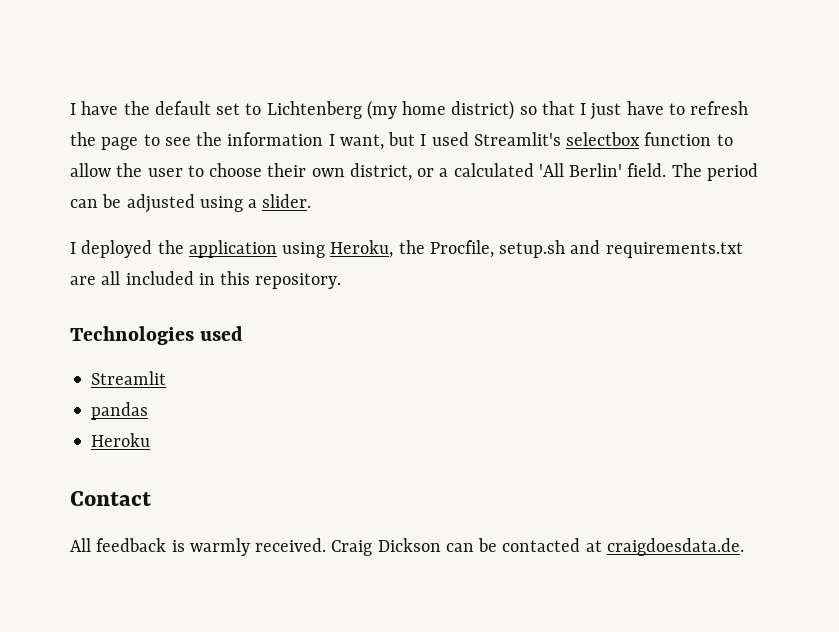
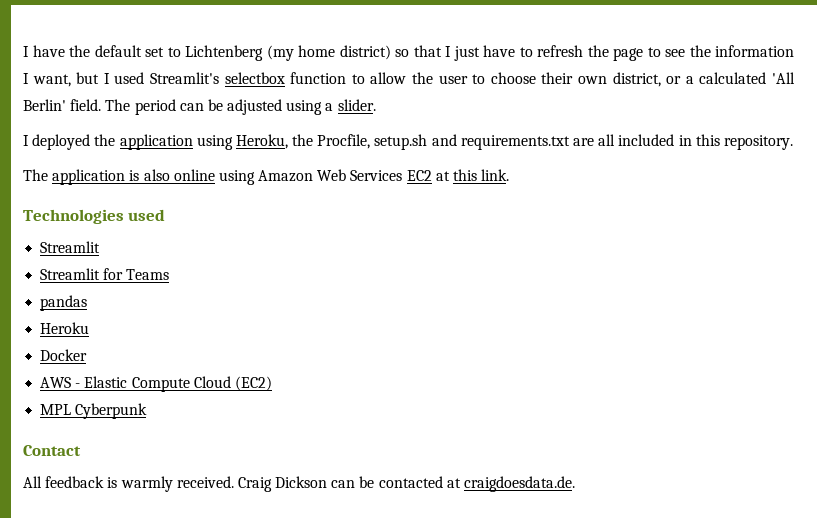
(342, 281) none -> [23,169,510,185] // The application is also online using Amazon Web Services EC2 at this link.
(167, 378) none -> [40,268,170,280] // Streamlit for Teams
(151, 440) none -> [40,349,88,361] [40,376,272,392] [40,403,148,419] // Docker // AWS - Elastic Compute Cloud (EC2) // MPL Cyberpunk

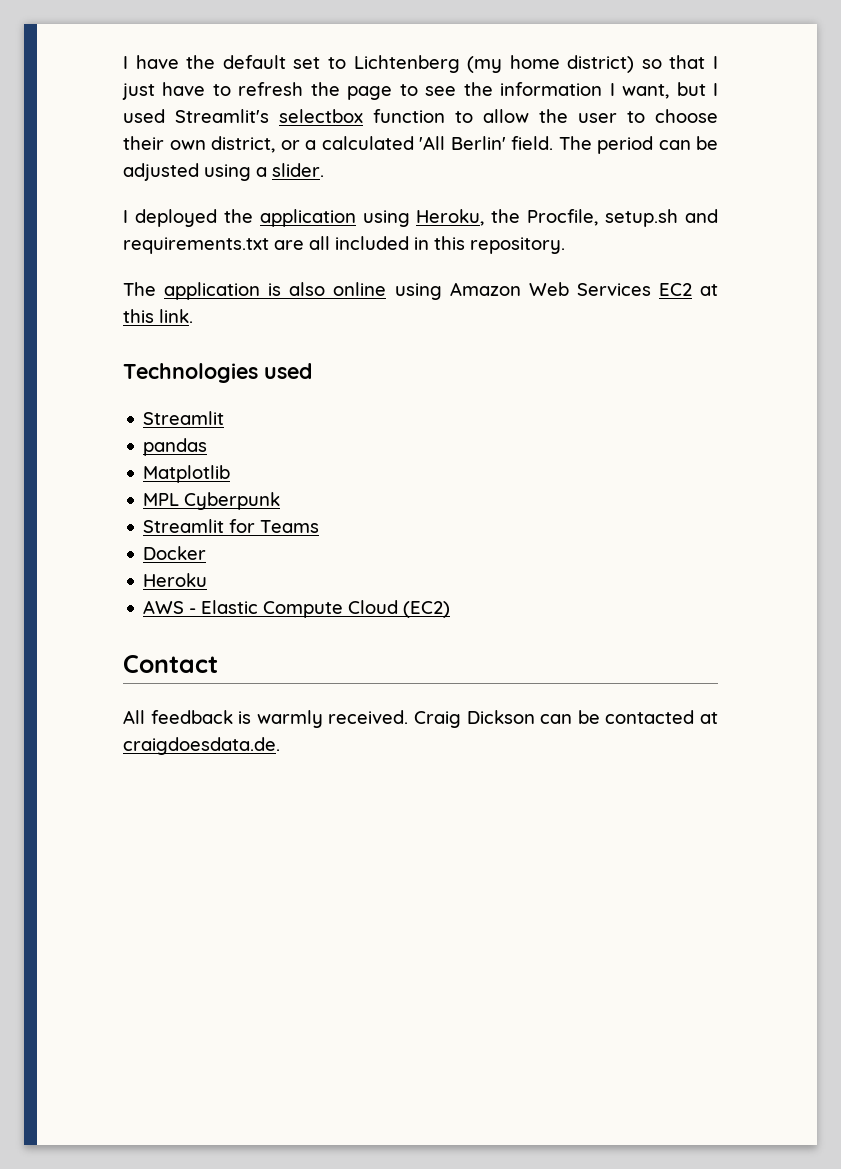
(101, 247) none -> [143,438,208,456] [143,465,231,483] [143,492,281,510] // pandas // Matplotlib // MPL Cyberpunk
[40,295,88,311] pandas -> [143,546,207,560] Docker
[40,349,88,361] // Docker -> (208, 580) none
[40,403,148,419] // MPL Cyberpunk -> (451, 609) none

